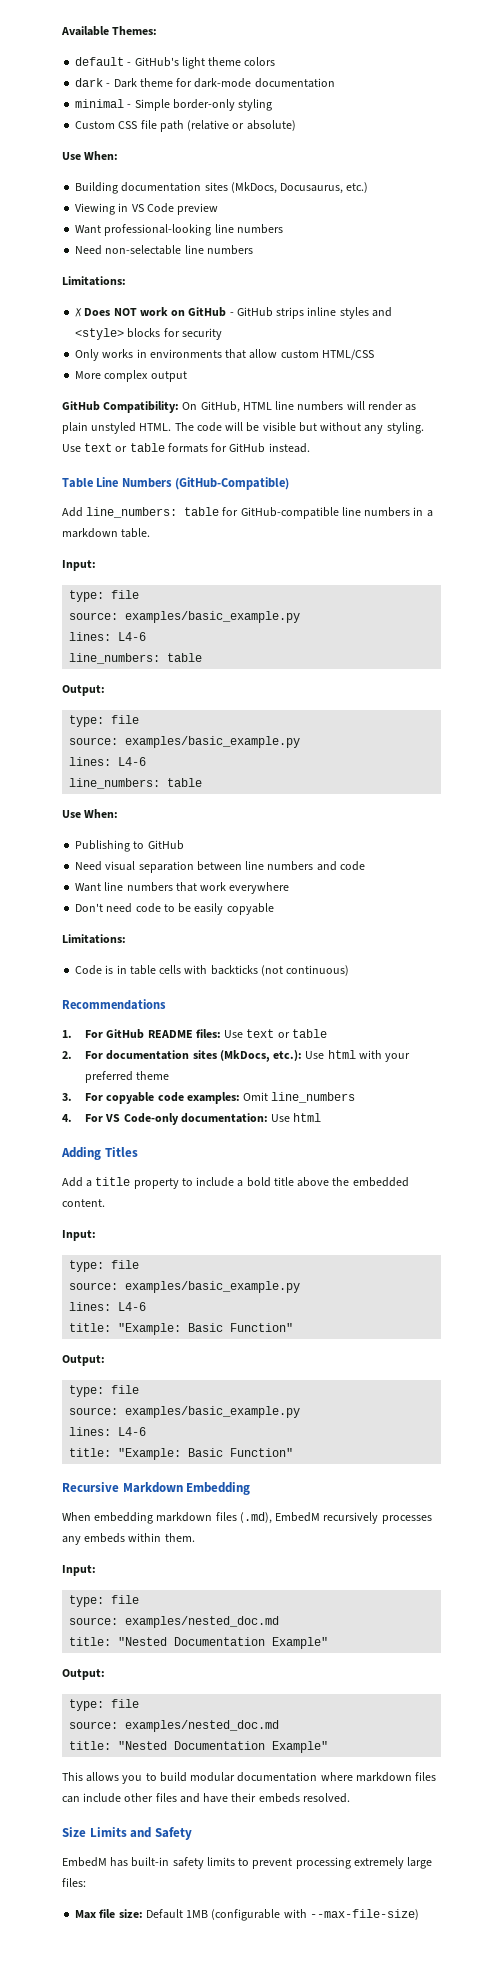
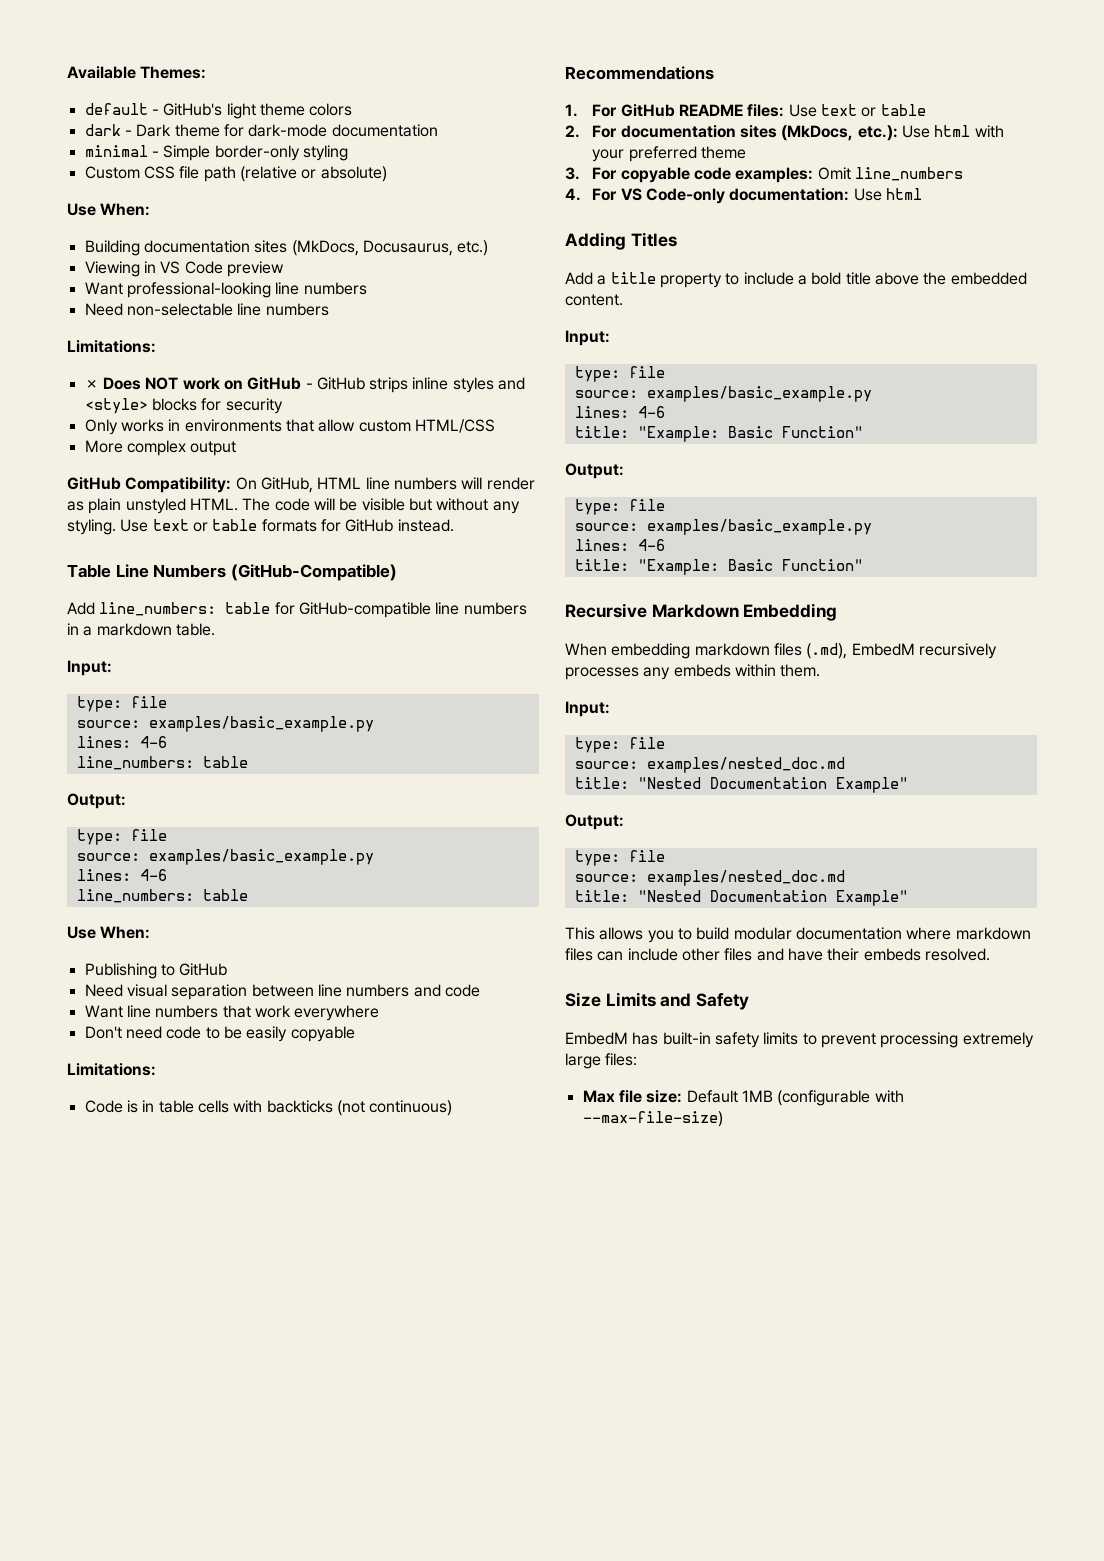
[118,632,147,641] L4-6 -> [139,736,167,748] 4-6
[118,757,147,766] L4-6 -> [139,869,167,881] 4-6
[118,1302,147,1311] L4-6 -> [637,406,665,418] 4-6
[118,1427,147,1436] L4-6 -> [637,539,665,551] 4-6

